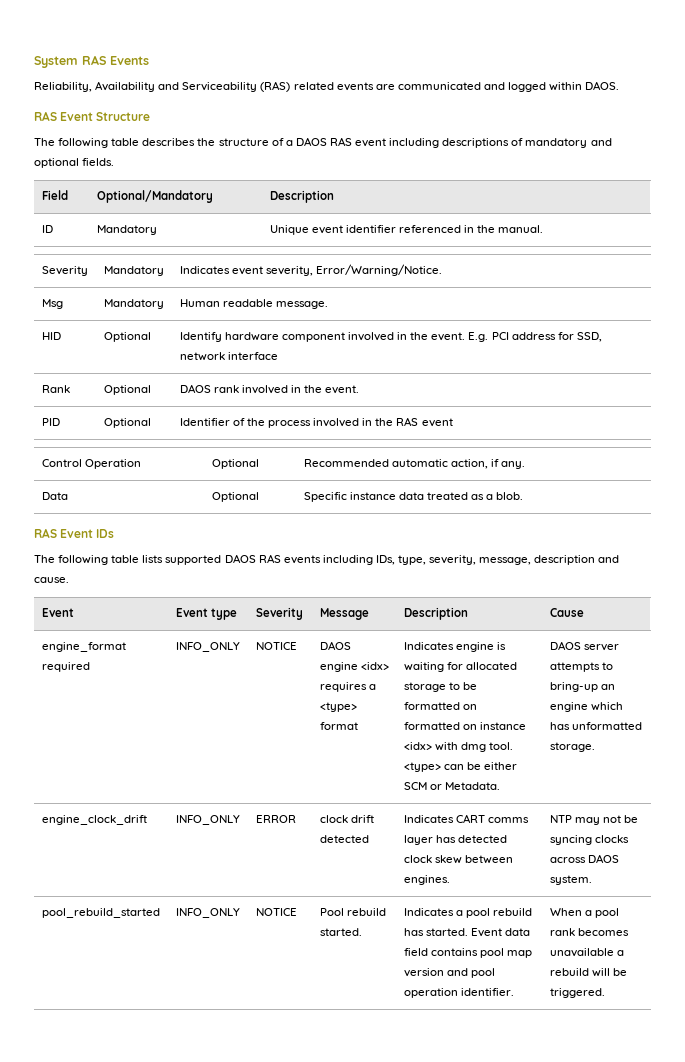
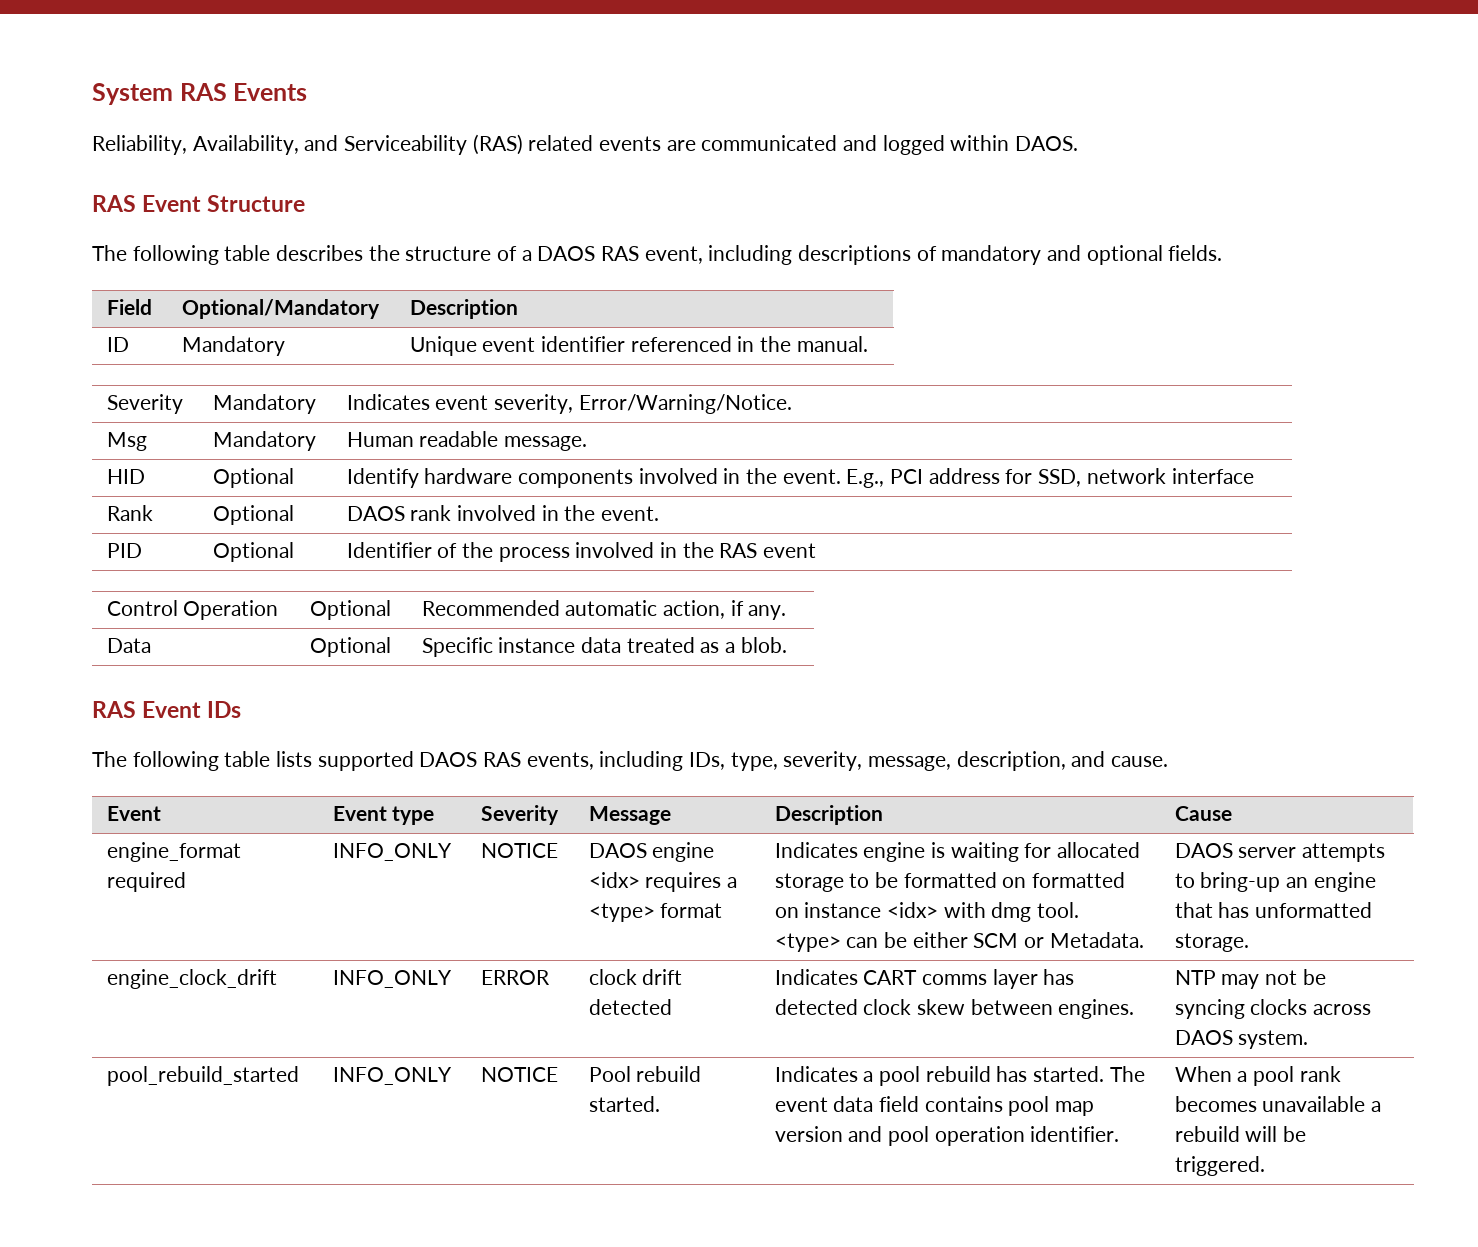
[95,81,156,92] Availability -> [192,135,299,155] Availability,
[355,138,387,147] event -> [644,246,703,264] event,
[281,332,489,342] component involved in the event. E.g. -> [518,468,885,488] components involved in the event. E.g.,
[283,555,321,564] events -> [526,752,594,770] events,
[534,555,596,565] description -> [956,751,1066,771] description,
[590,702,623,711] which -> [1174,902,1213,918] that
[470,928,502,937] Event -> [1109,1066,1145,1082] [774,1097,828,1112] The event

